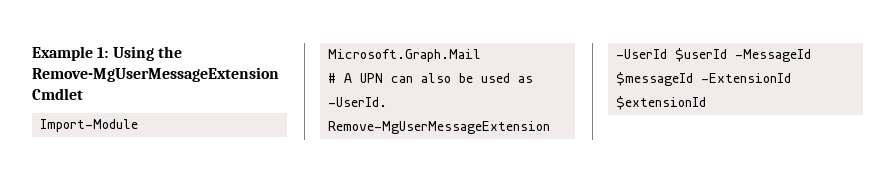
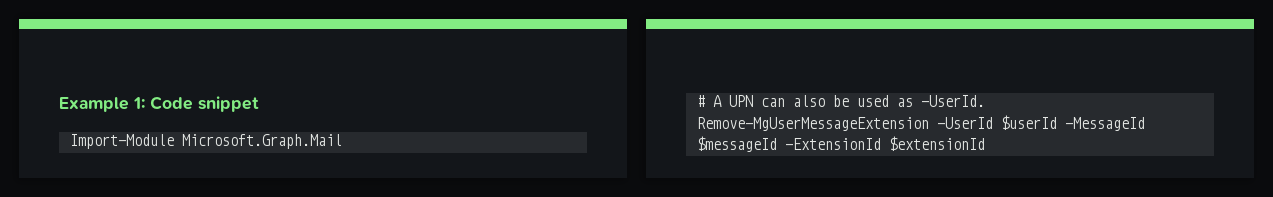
[112,46,182,61] [32,67,279,82] [32,88,83,100] Using the Remove-MgUserMessageExtension Cmdlet -> [150,96,259,112] Code snippet

